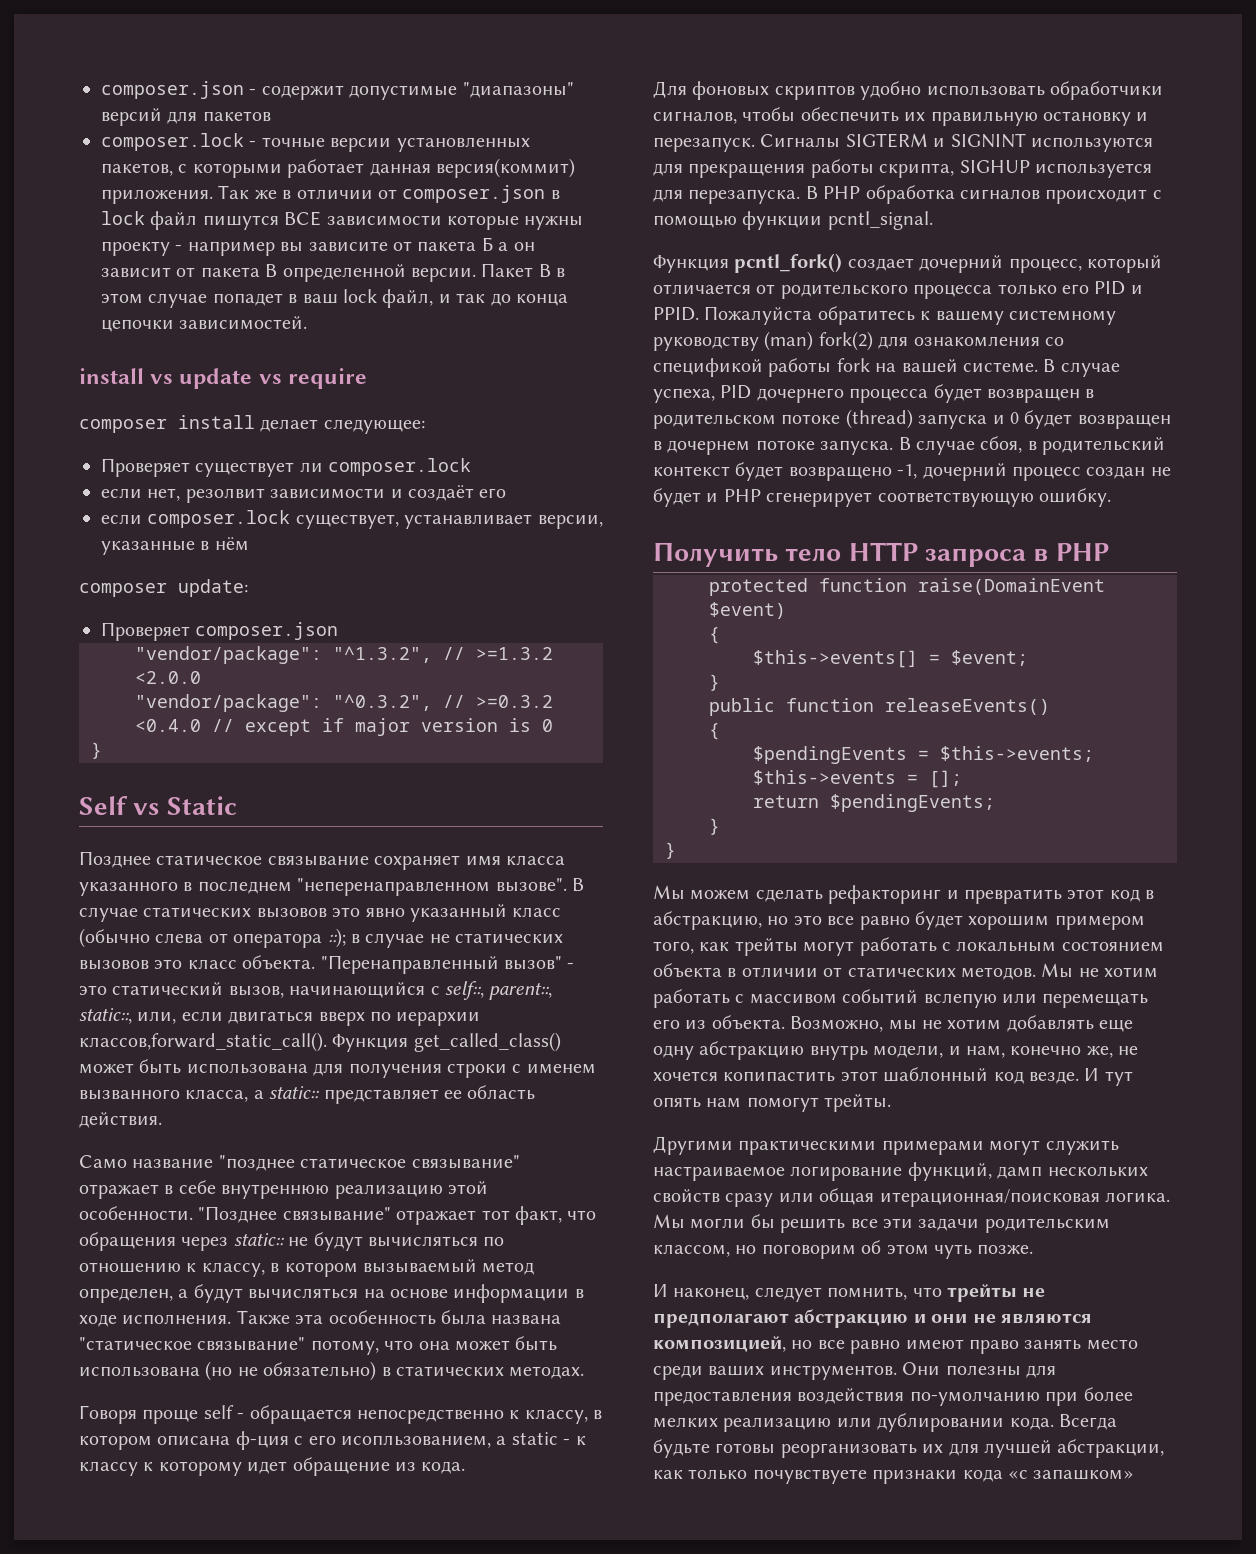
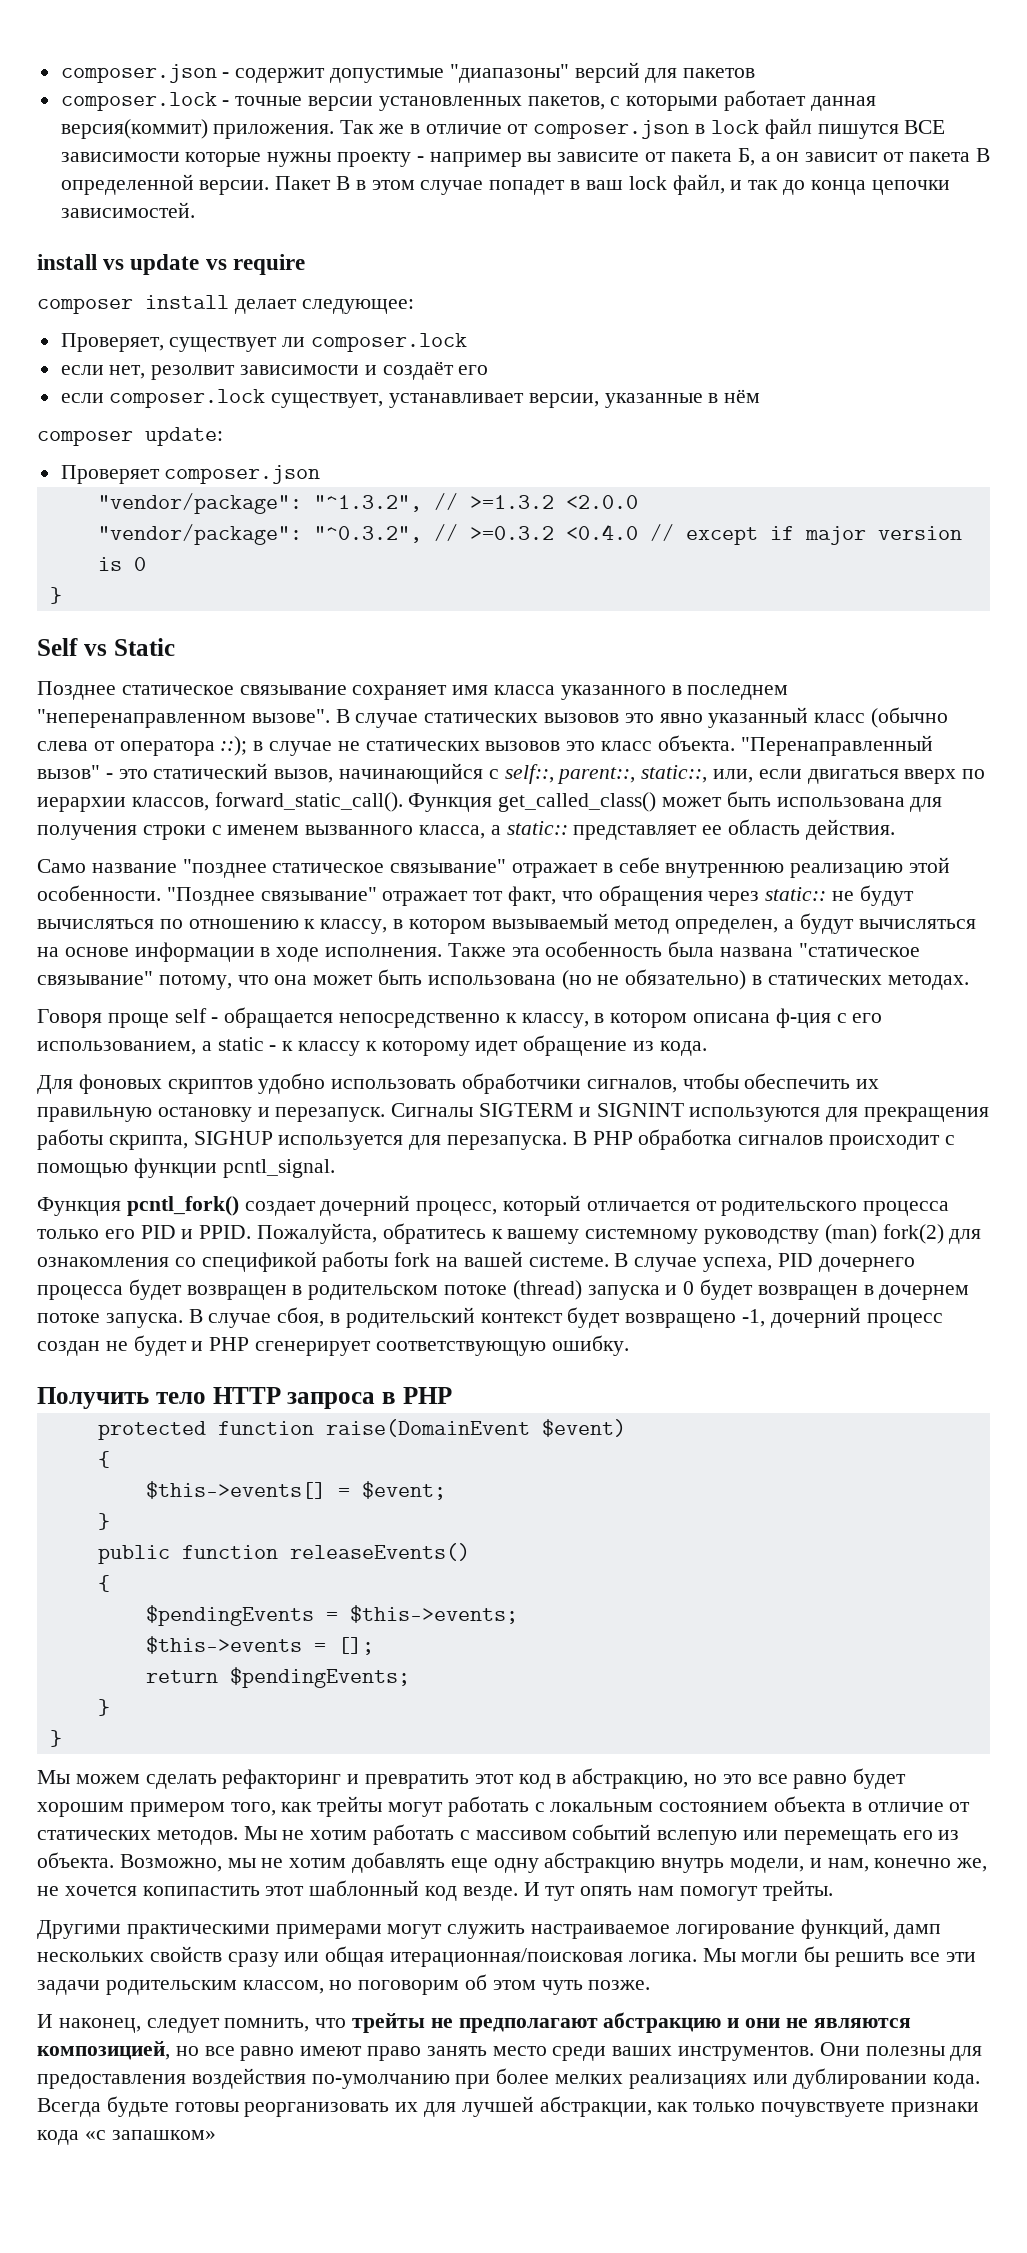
[296,189,373,199] отличии -> [425,124,502,134] отличие
[481,237,493,251] Б -> [737,148,755,166] Б,
[101,458,190,477] Проверяет -> [60,333,164,352] Проверяет,
[79,1032,327,1052] классов,forward_static_call(). -> [131,792,403,812] классов, forward_static_call().
[341,1435,491,1448] исопльзованием, -> [37,1041,196,1055] использованием,
[704,306,813,325] Пожалуйста -> [257,1223,378,1244] Пожалуйста,
[741,967,818,977] отличии -> [867,1802,944,1812] отличие
[723,1417,832,1432] реализацию -> [628,2074,747,2089] реализациях

